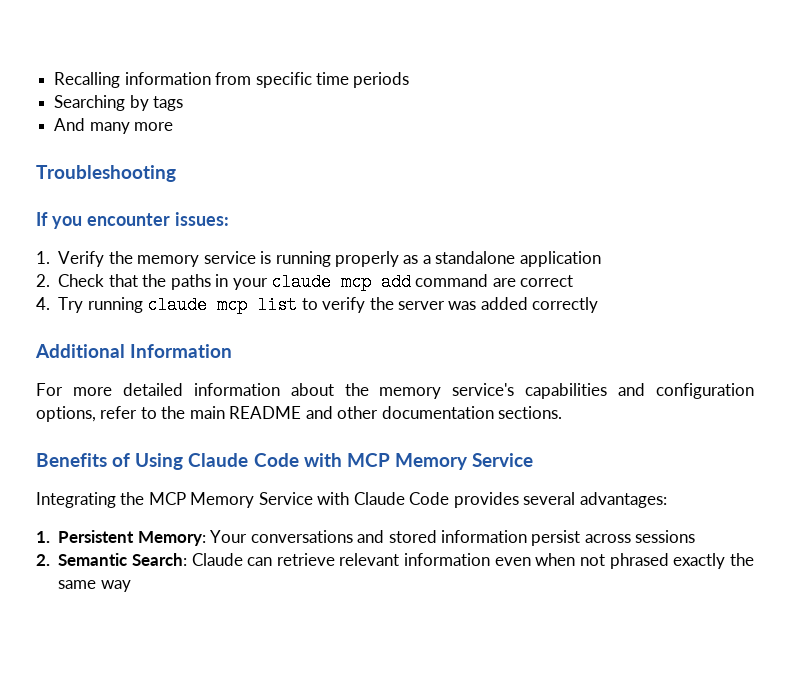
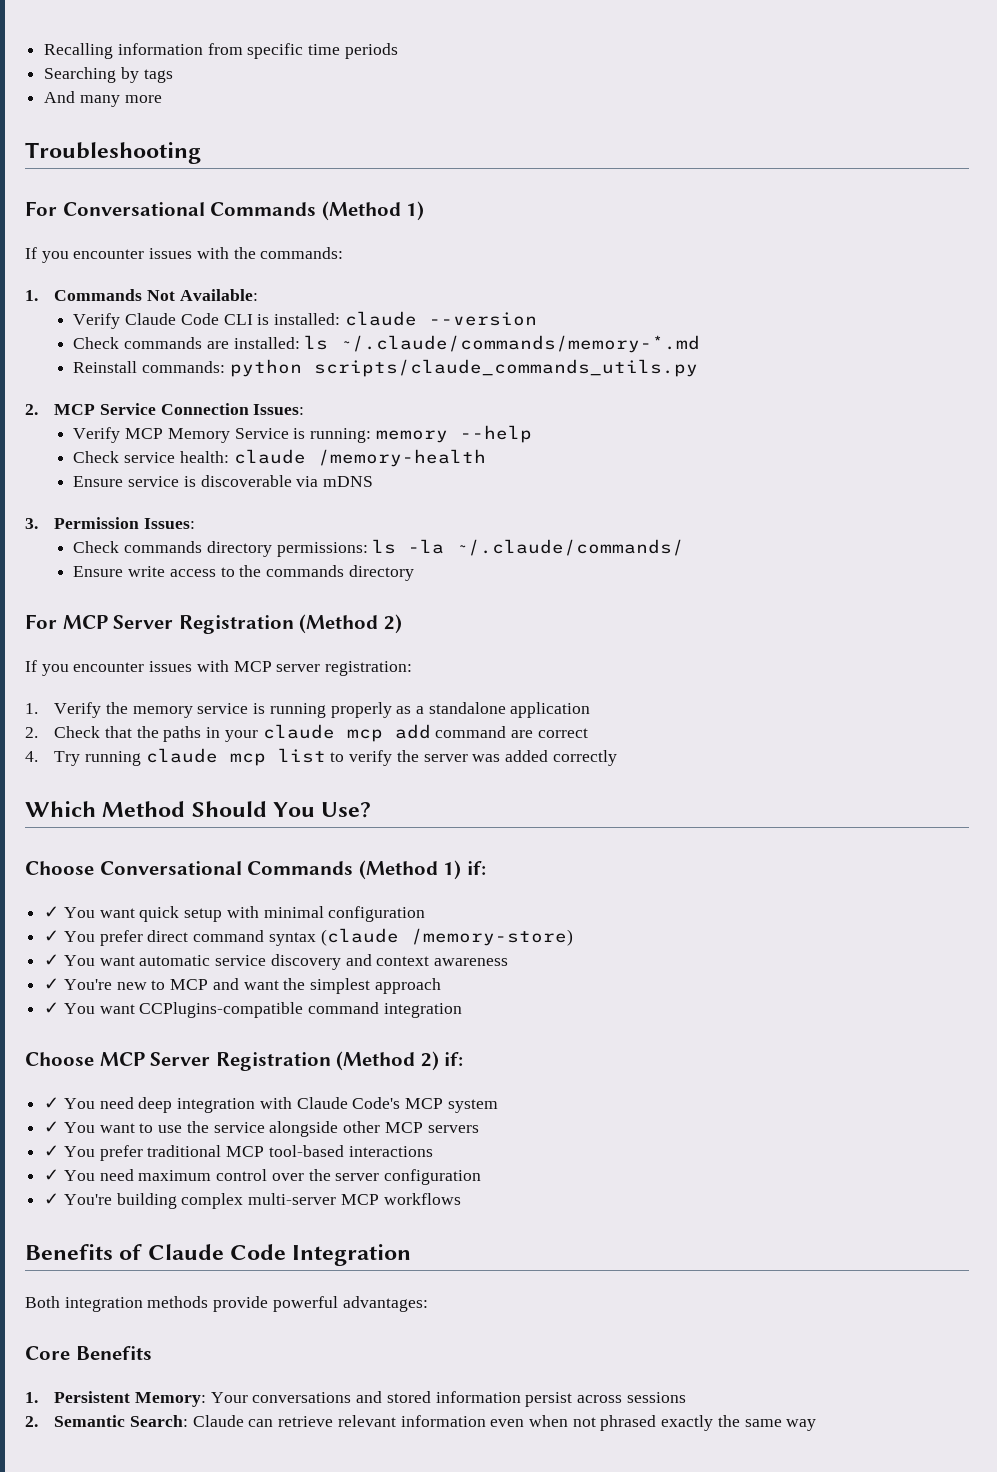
[36,212,229,229] If you encounter issues: -> [25,201,425,221] [25,247,344,263] [25,289,258,301] [73,311,537,329] [73,335,701,353] [73,359,698,377] [25,403,305,415] [73,425,532,443] [73,449,486,467] [73,475,374,487] [25,517,195,529] [73,539,685,557] [73,565,414,581] [25,614,402,634] [25,660,413,676] For Conversational Commands (Method 1) // If you encounter issues with the commands: // 1. Commands Not Available: // Verify Claude Code CLI is installed: claude --version // Check commands are installed: ls ~/.claude/commands/memory-*.md // Reinstall commands: python scripts/claude_commands_utils.py // 2. MCP Service Connection Issues: // Verify MCP Memory Service is running: memory --help // Check service health: claude /memory-health // Ensure service is discoverable via mDNS // 3. Permission Issues: // Check commands directory permissions: ls -la ~/.claude/commands/ // Ensure write access to the commands directory // For MCP Server Registration (Method 2) // If you encounter issues with MCP server registration:
[35,344,233,358] [36,383,754,399] [36,406,563,422] Additional Information // For more detailed information about the memory service's capabilities and configuration options, refer to the main README and other documentation sections. -> [25,801,372,818] [25,860,486,880] [44,906,426,922] [44,928,573,946] [44,954,509,970] [44,978,441,994] [44,1002,462,1018] [25,1051,464,1071] [44,1097,498,1113] [44,1121,479,1137] [44,1145,433,1161] [44,1169,482,1185] [44,1193,461,1209] Which Method Should You Use? // Choose Conversational Commands (Method 1) if: // ✓ You want quick setup with minimal configuration // ✓ You prefer direct command syntax (claude /memory-store) // ✓ You want automatic service discovery and context awareness // ✓ You're new to MCP and want the simplest approach // ✓ You want CCPlugins-compatible command integration // Choose MCP Server Registration (Method 2) if: // ✓ You need deep integration with Claude Code's MCP system // ✓ You want to use the service alongside other MCP servers // ✓ You prefer traditional MCP tool-based interactions // ✓ You need maximum control over the server configuration // ✓ You're building complex multi-server MCP workflows
[135,453,534,470] [36,492,576,508] Using Claude Code with MCP Memory Service // Integrating the MCP Memory Service with Claude Code provides several -> [147,1244,412,1266] [25,1296,338,1312] Claude Code Integration // Both integration methods provide powerful
(667, 500) none -> [25,1346,152,1360] // Core Benefits

